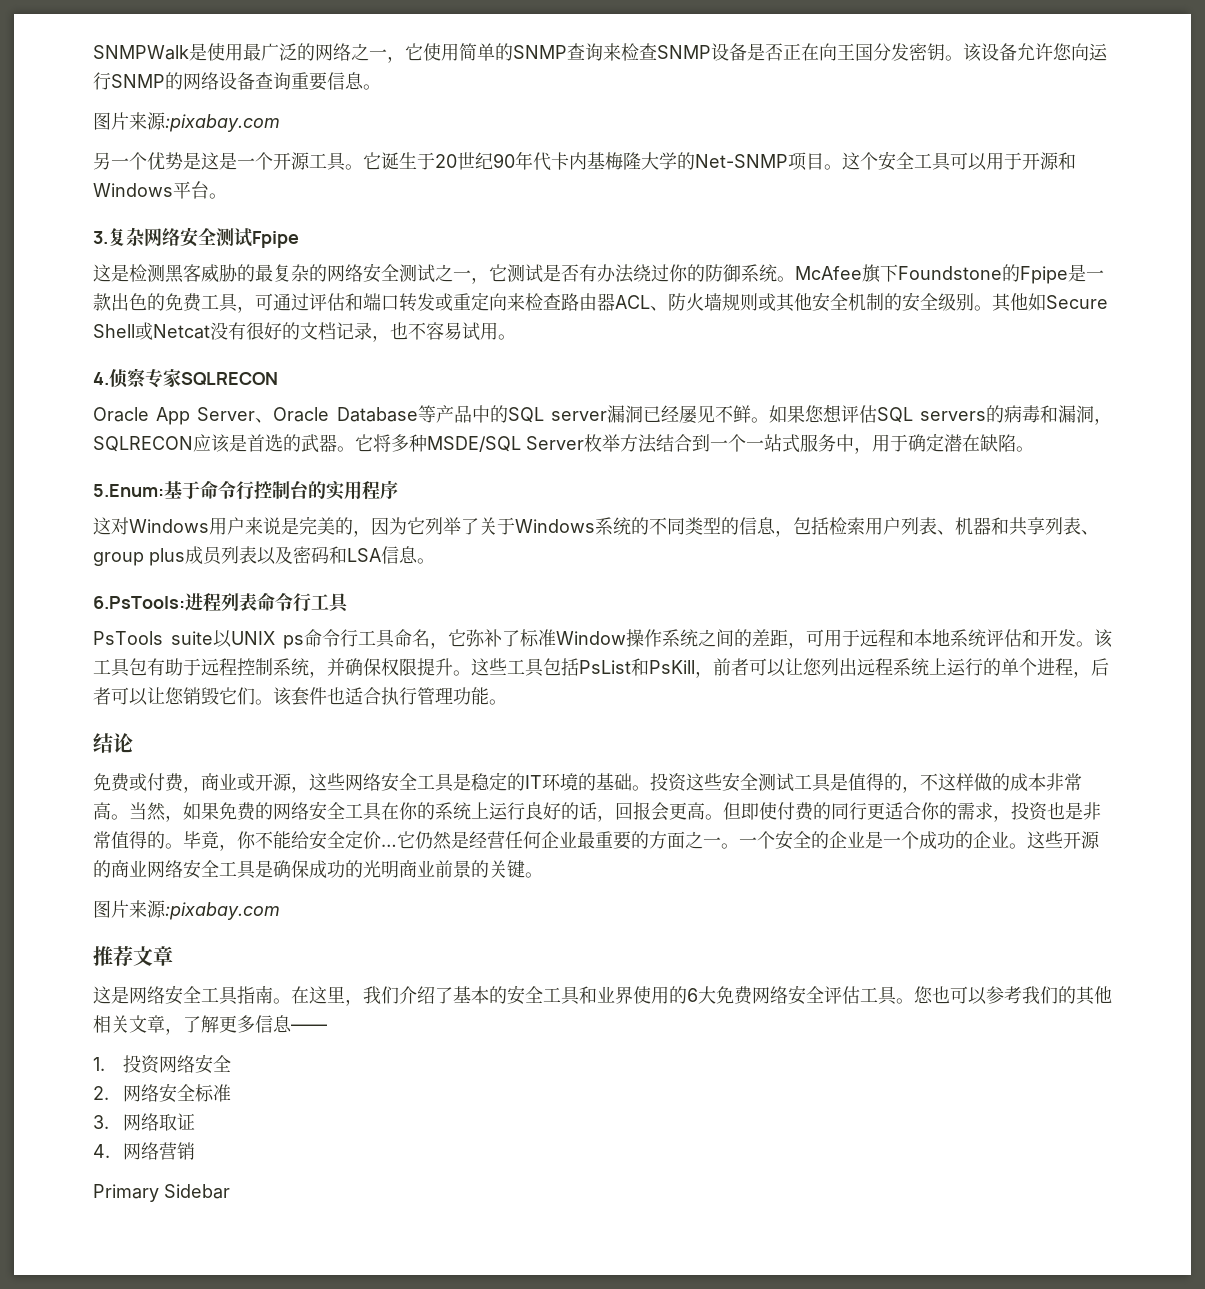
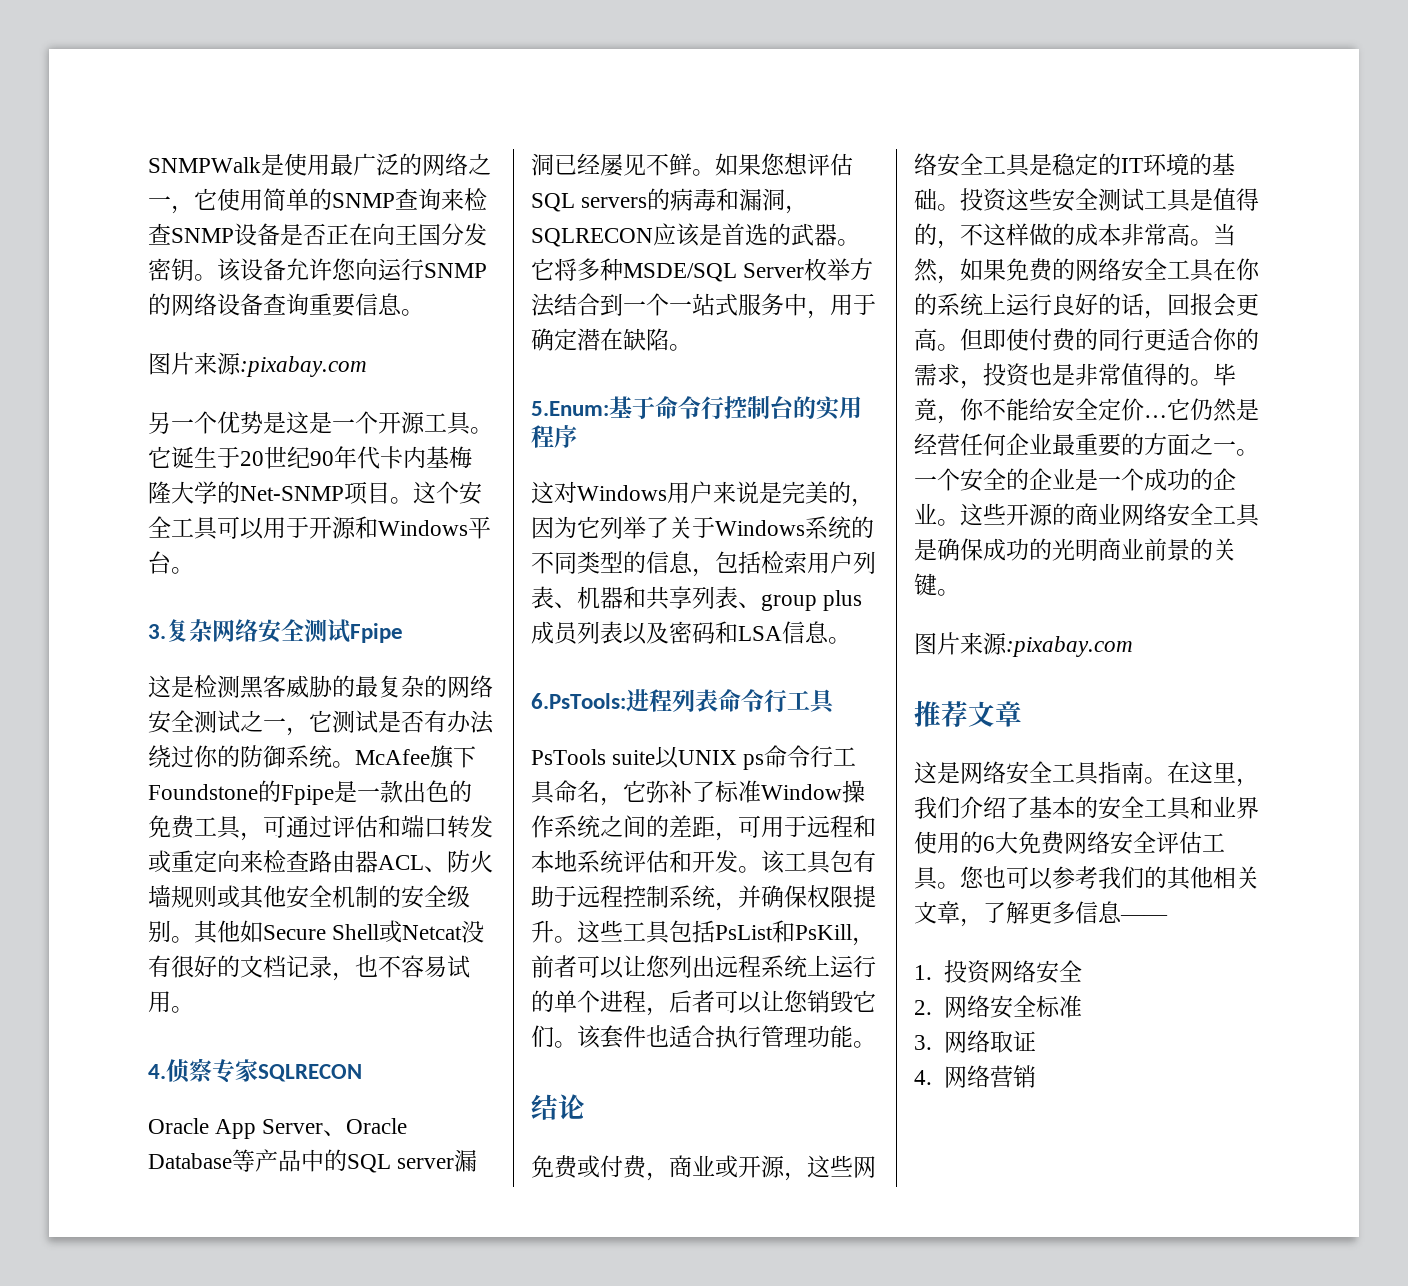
[93,1184,230,1202] // Primary Sidebar -> (1036, 1076) none

